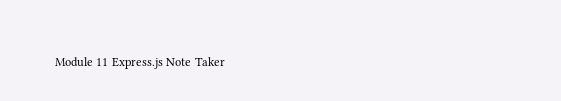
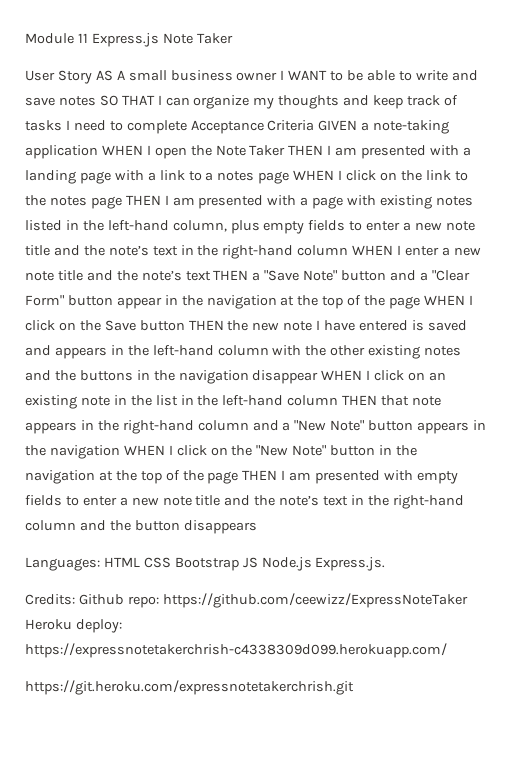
(225, 61) none -> [25,70,478,84] [25,95,458,109] [25,120,450,134] [25,145,471,159] [25,170,468,184] [25,195,473,209] [25,220,475,234] [25,245,481,259] [25,270,470,281] [25,295,473,309] [25,320,467,331] [25,345,462,359] [25,370,447,384] [25,395,442,409] [25,420,487,434] [25,445,418,459] [25,470,458,484] [25,495,464,509] [25,520,257,534] [25,557,386,571] [25,593,468,608] [25,619,122,633] [25,643,447,658] [25,680,354,695] // User Story AS A small business owner I WANT to be able to write and save notes SO THAT I can organize my thoughts and keep track of tasks I need to complete Acceptance Criteria GIVEN a note-taking application WHEN I open the Note Taker THEN I am presented with a landing page with a link to a notes page WHEN I click on the link to the notes page THEN I am presented with a page with existing notes listed in the left-hand column, plus empty fields to enter a new note title and the note’s text in the right-hand column WHEN I enter a new note title and the note’s text THEN a "Save Note" button and a "Clear Form" button appear in the navigation at the top of the page WHEN I click on the Save button THEN the new note I have entered is saved and appears in the left-hand column with the other existing notes and the buttons in the navigation disappear WHEN I click on an existing note in the list in the left-hand column THEN that note appears in the right-hand column and a "New Note" button appears in the navigation WHEN I click on the "New Note" button in the navigation at the top of the page THEN I am presented with empty fields to enter a new note title and the note’s text in the right-hand column and the button disappears // Languages: HTML CSS Bootstrap JS Node.js Express.js. // Credits: Github repo: https://github.com/ceewizz/ExpressNoteTaker Heroku deploy: https://expressnotetakerchrish-c4338309d099.herokuapp.com/ // https://git.heroku.com/expressnotetakerchrish.git

